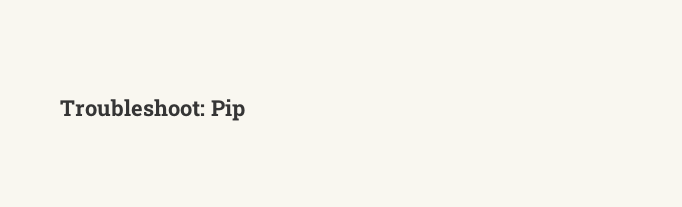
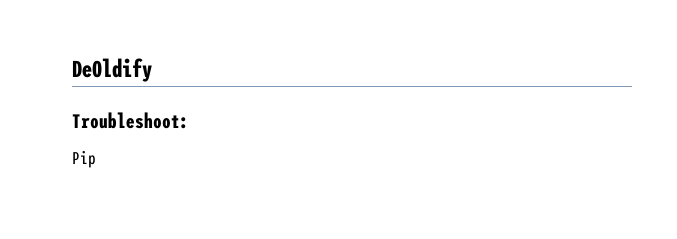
(60, 108) none -> [72,58,152,82] DeOldify //
(205, 108) none -> (189, 120) //

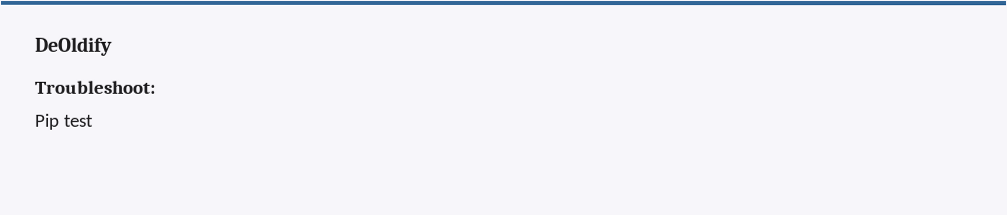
(96, 159) none -> [62,114,93,127] test

